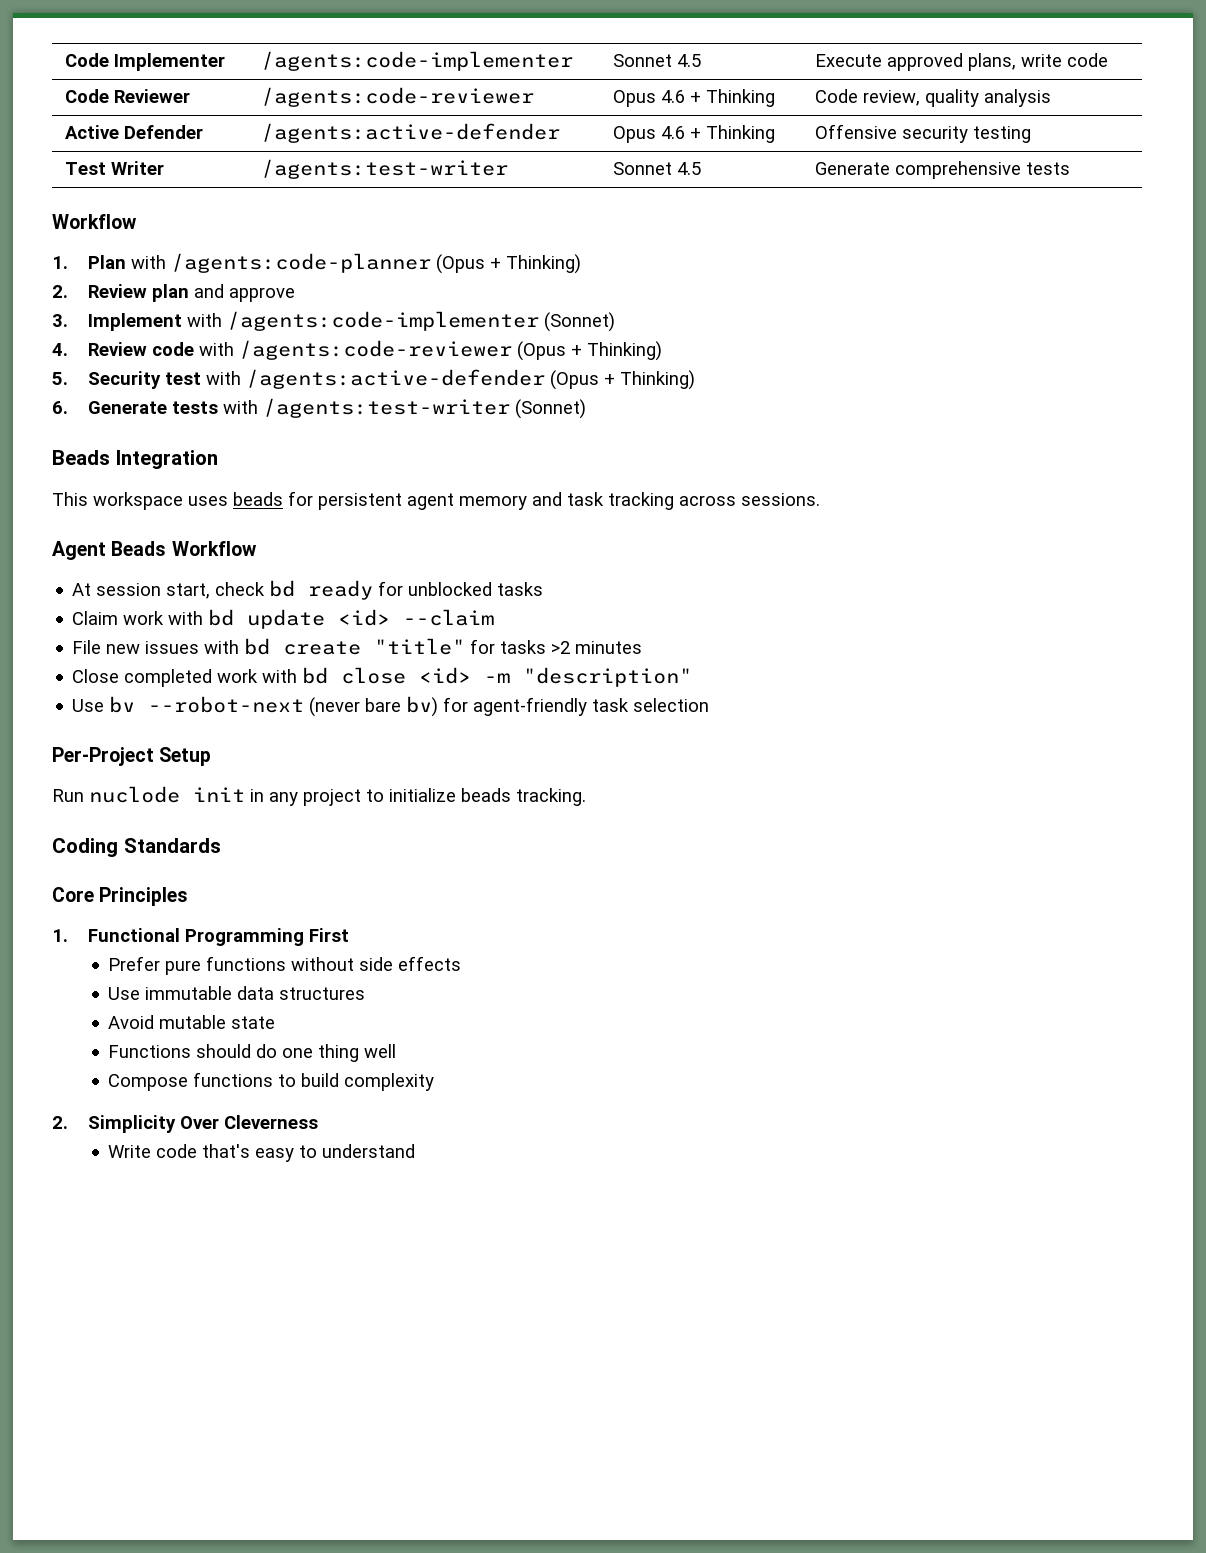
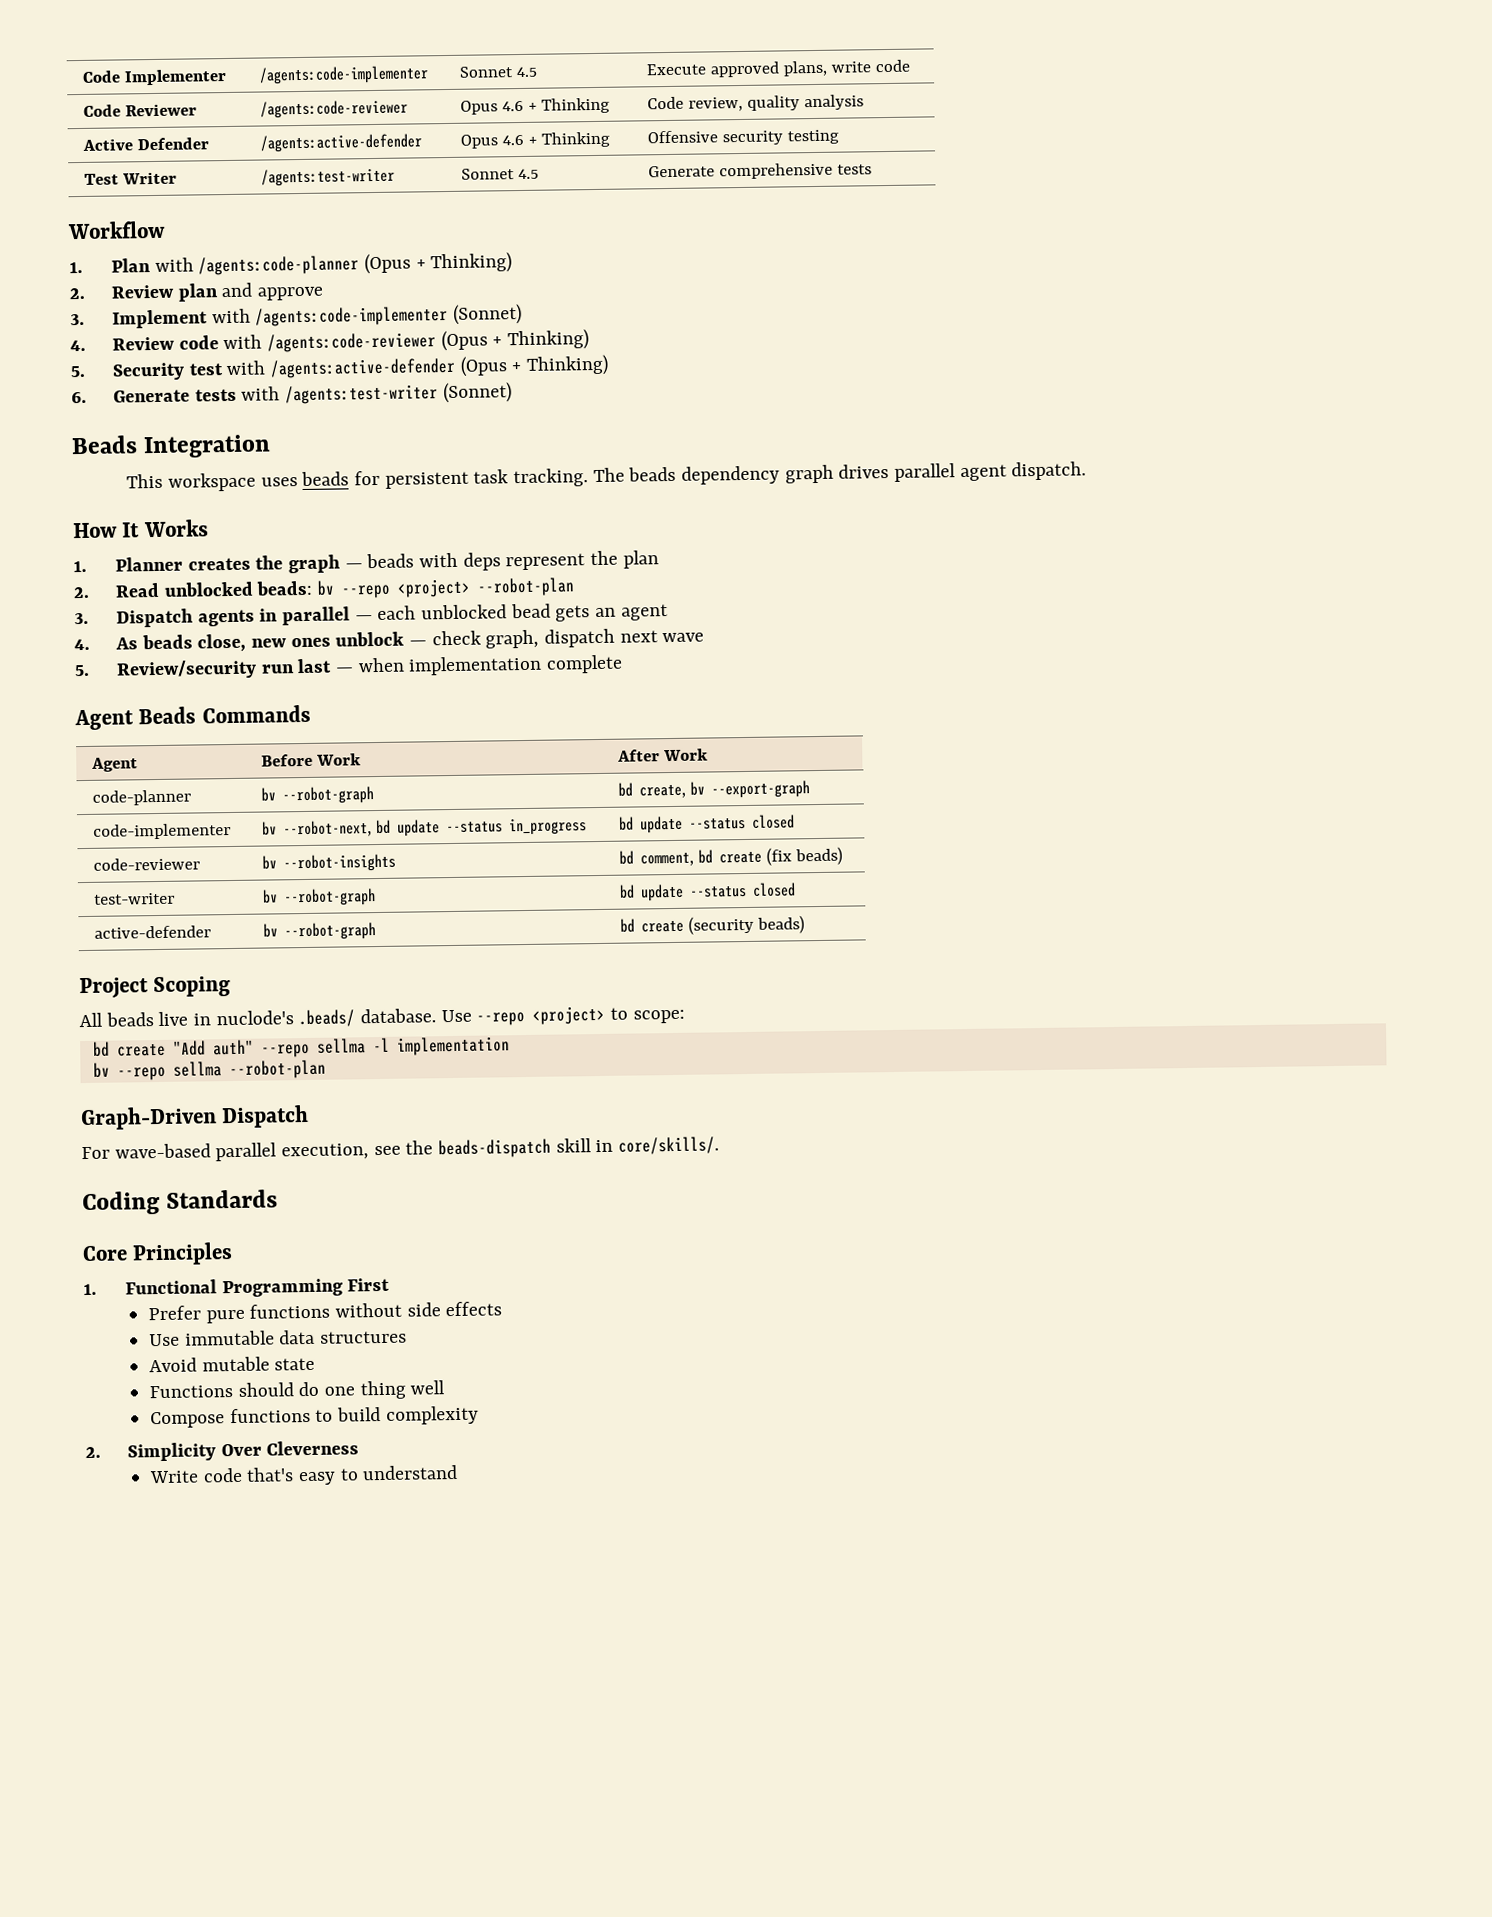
[407,492,820,510] [52,541,257,560] [72,580,544,600] [72,609,495,629] [72,638,643,655] [72,667,693,687] [72,696,710,717] [52,747,212,766] [52,786,586,806] agent memory and task tracking across sessions. // Agent Beads Workflow // At session start, check bd ready for unblocked tasks // Claim work with bd update <id> --claim // File new issues with bd create "title" for tasks >2 minutes // Close completed work with bd close <id> -m "description" // Use bv --robot-next (never bare bv) for agent-friendly task selection // Per-Project Setup // Run nuclode init in any project to initialize beads tracking. -> [473,461,1087,488] [73,519,209,539] [73,550,659,574] [73,577,575,599] [74,603,668,628] [74,628,705,653] [74,654,623,680] [74,704,311,731] [90,757,138,772] [260,753,361,767] [616,748,708,762] [91,789,191,806] [260,786,374,805] [617,780,810,799] [92,823,231,840] [261,818,587,838] [618,814,795,834] [92,857,200,871] [261,853,396,873] [618,846,844,867] [93,892,175,905] [262,888,376,907] [618,882,796,902] [93,925,211,939] [262,922,376,941] [619,915,806,935] [79,976,232,999] [79,1005,685,1028] [92,1036,510,1058] [92,1059,326,1081] [80,1104,310,1131] [81,1136,720,1162] task tracking. The beads dependency graph drives parallel agent dispatch. // How It Works // 1. Planner creates the graph — beads with deps represent the plan // 2. Read unblocked beads: bv --repo <project> --robot-plan // 3. Dispatch agents in parallel — each unblocked bead gets an agent // 4. As beads close, new ones unblock — check graph, dispatch next wave // 5. Review/security run last — when implementation complete // Agent Beads Commands // Agent | Before Work | After Work // code-planner | bv --robot-graph | bd create, bv --export-graph // code-implementer | bv --robot-next, bd update --status in_progress | bd update --status closed // code-reviewer | bv --robot-insights | bd comment, bd create (fix beads) // test-writer | bv --robot-graph | bd update --status closed // active-defender | bv --robot-graph | bd create (security beads) // Project Scoping // All beads live in nuclode's .beads/ database. Use --repo <project> to scope: // bd create "Add auth" --repo sellma -l implementation // bv --repo sellma --robot-plan // Graph-Driven Dispatch // For wave-based parallel execution, see the beads-dispatch skill in core/skills/.

